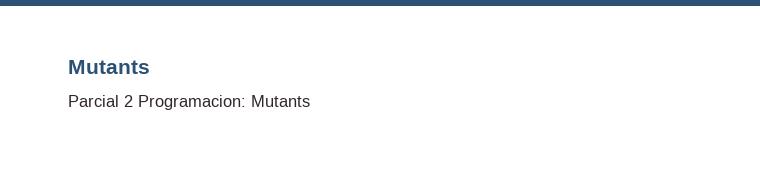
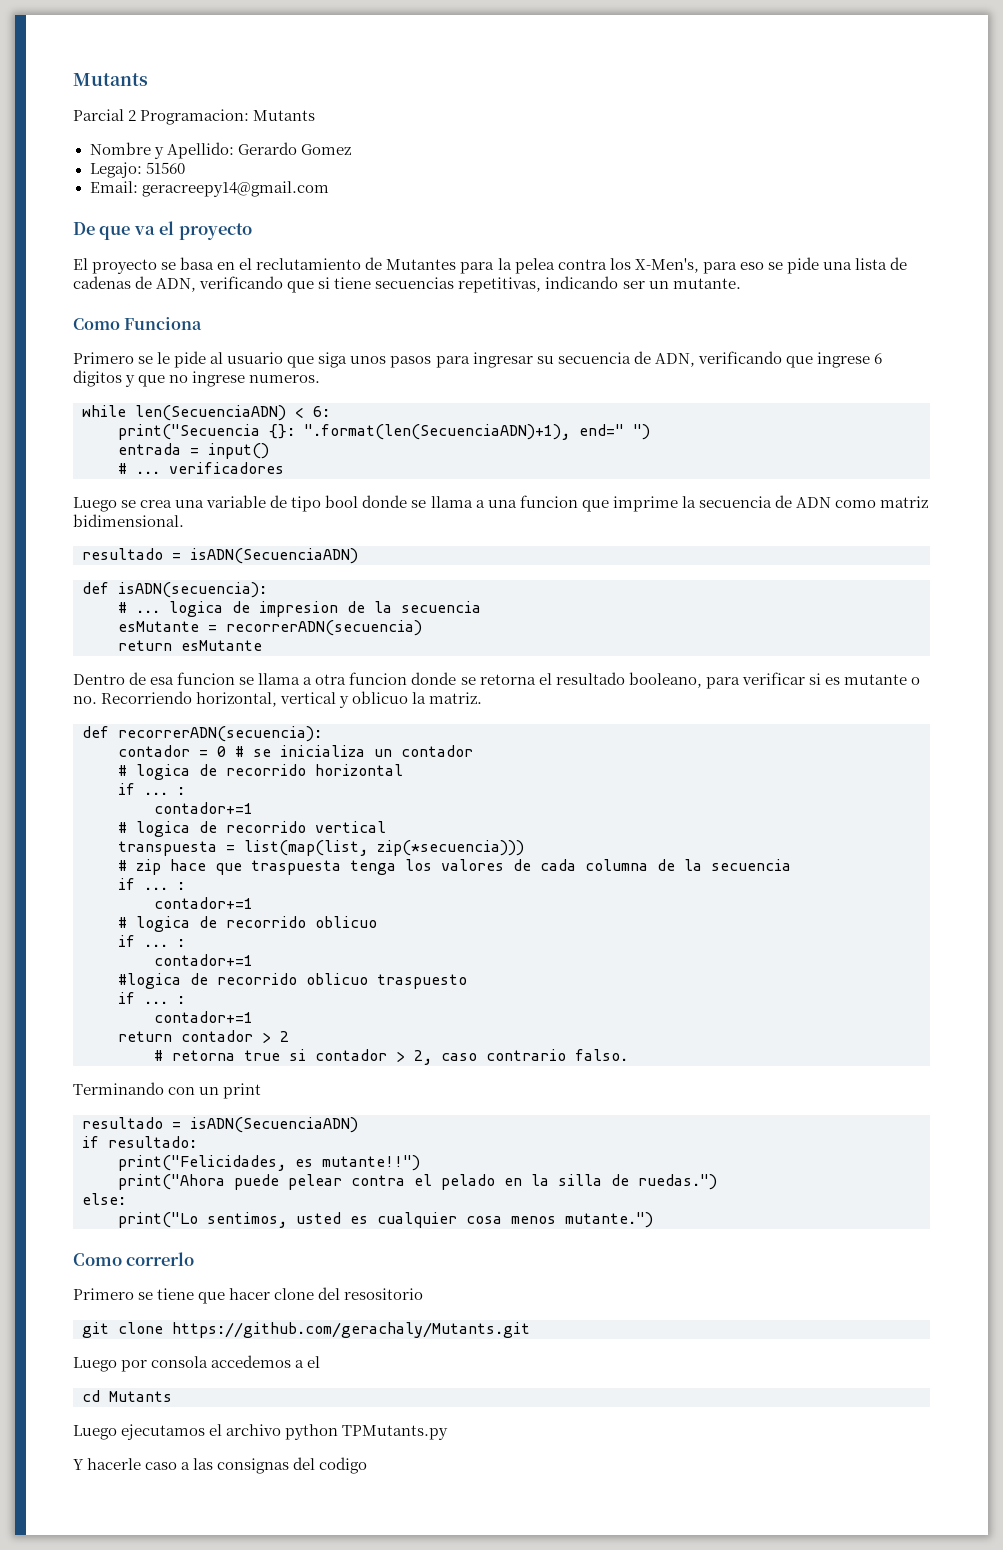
(310, 101) none -> [89,142,351,159] [89,162,185,178] [89,181,329,197] [73,221,252,240] [73,257,908,274] [73,276,741,293] [73,317,203,330] [73,351,882,368] [73,370,321,387] [82,405,330,421] [118,424,650,440] [118,443,269,459] [118,462,284,474] [73,495,929,512] [73,514,184,527] [82,548,358,564] [82,582,267,598] [118,601,481,617] [118,620,422,636] [118,640,262,651] [73,672,920,689] [73,691,483,708] [82,726,322,742] [118,745,473,757] [118,764,403,780] [118,783,185,795] [154,802,253,814] [118,821,386,837] [118,840,524,856] [118,859,791,875] [118,878,185,890] [154,897,253,909] [118,916,377,932] [118,935,185,947] [154,954,253,966] [118,973,467,989] [118,992,185,1004] [154,1011,253,1023] [118,1030,289,1043] [154,1049,628,1065] [73,1082,262,1099] [82,1117,358,1133] [82,1136,197,1148] [118,1155,420,1171] [118,1174,717,1190] [82,1193,126,1205] [118,1212,653,1228] [73,1252,195,1266] [73,1287,424,1304] [82,1322,530,1338] [73,1355,321,1372] [82,1390,172,1402] [73,1424,449,1440] [73,1457,368,1474] // Nombre y Apellido: Gerardo Gomez // Legajo: 51560 // Email: geracreepy14@gmail.com // De que va el proyecto // El proyecto se basa en el reclutamiento de Mutantes para la pelea contra los X-Men's, para eso se pide una lista de cadenas de ADN, verificando que si tiene secuencias repetitivas, indicando ser un mutante. // Como Funciona // Primero se le pide al usuario que siga unos pasos para ingresar su secuencia de ADN, verificando que ingrese 6 digitos y que no ingrese numeros. // while len(SecuenciaADN) < 6: // print("Secuencia {}: ".format(len(SecuenciaADN)+1), end=" ") // entrada = input() // # ... verificadores // Luego se crea una variable de tipo bool donde se llama a una funcion que imprime la secuencia de ADN como matriz bidimensional. // resultado = isADN(SecuenciaADN) // def isADN(secuencia): // # ... logica de impresion de la secuencia // esMutante = recorrerADN(secuencia) // return esMutante // Dentro de esa funcion se llama a otra funcion donde se retorna el resultado booleano, para verificar si es mutante o no. Recorriendo horizontal, vertical y oblicuo la matriz. // def recorrerADN(secuencia): // contador = 0 # se inicializa un contador // # logica de recorrido horizontal // if ... : // contador+=1 // # logica de recorrido vertical // transpuesta = list(map(list, zip(*secuencia))) // # zip hace que traspuesta tenga los valores de cada columna de la secuencia // if ... : // contador+=1 // # logica de recorrido oblicuo // if ... : // contador+=1 // #logica de recorrido oblicuo traspuesto // if ... : // contador+=1 // return contador > 2 // # retorna true si contador > 2, caso contrario falso. // Terminando con un print // resultado = isADN(SecuenciaADN) // if resultado: // print("Felicidades, es mutante!!") // print("Ahora puede pelear contra el pelado en la silla de ruedas.") // else: // print("Lo sentimos, usted es cualquier cosa menos mutante.") // Como correrlo // Primero se tiene que hacer clone del resositorio // git clone https://github.com/gerachaly/Mutants.git // Luego por consola accedemos a el // cd Mutants // Luego ejecutamos el archivo python TPMutants.py // Y hacerle caso a las consignas del codigo

